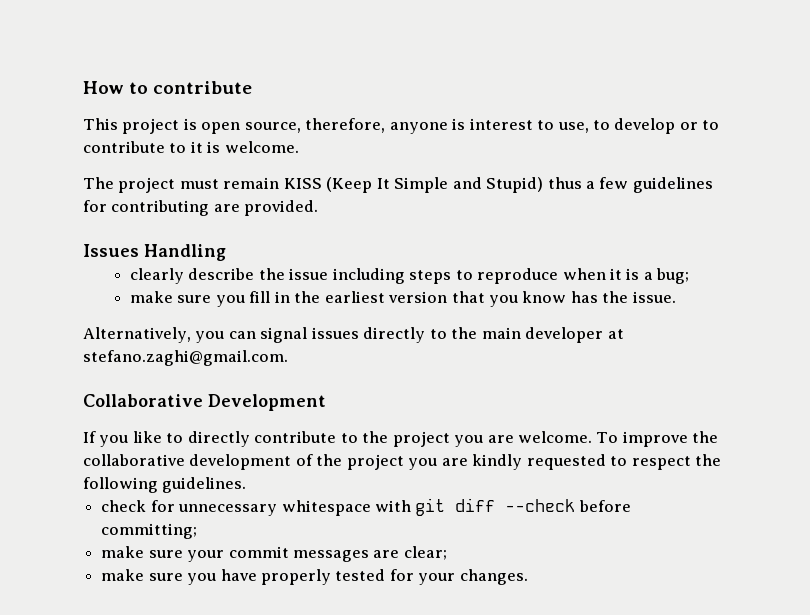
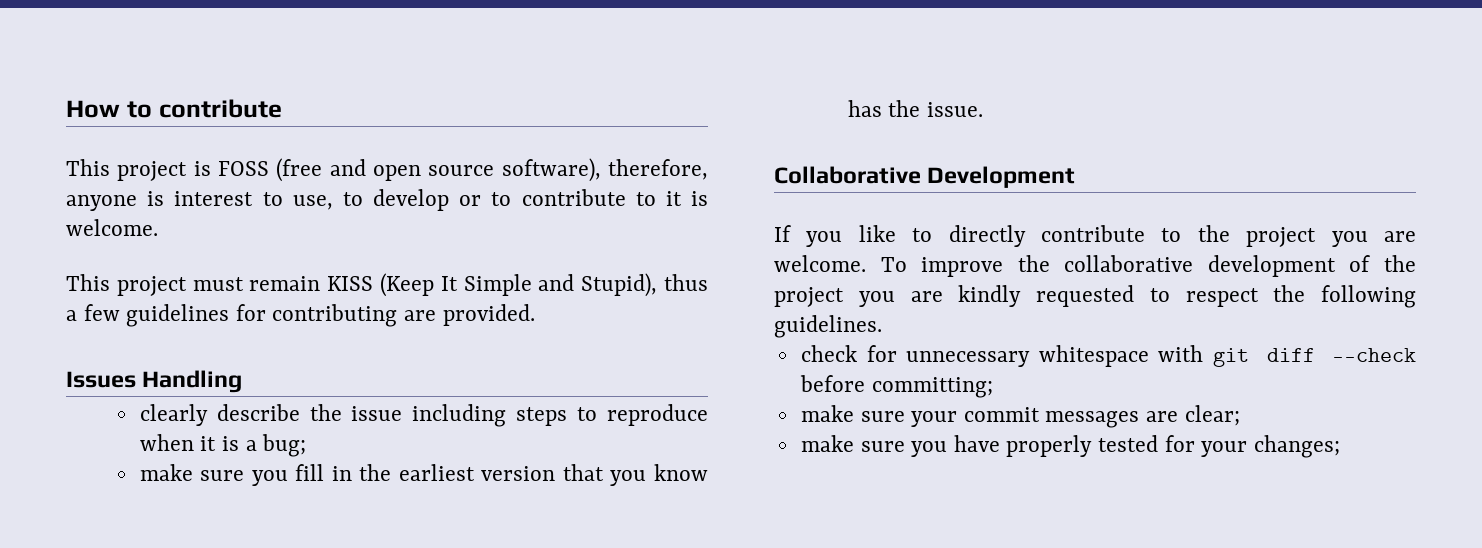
[201,122,301,134] open source, -> [218,158,601,182] FOSS (free and open source software),
[83,177,114,189] The -> [66,274,110,291] This
[486,177,544,193] Stupid) -> [581,273,658,297] Stupid),
[83,327,624,343] [83,350,288,366] // Alternatively, you can signal issues directly to the main developer at stefano.zaghi@gmail.com. -> (984, 109) none
[459,569,528,585] changes. -> [1253,435,1340,458] changes;

